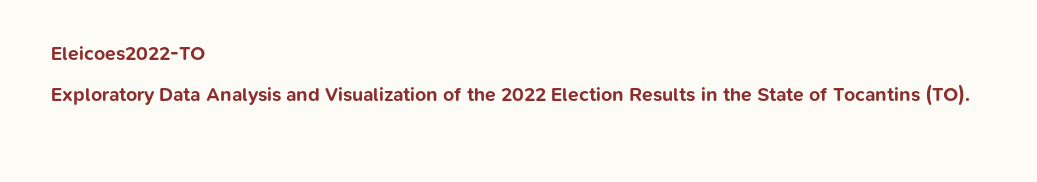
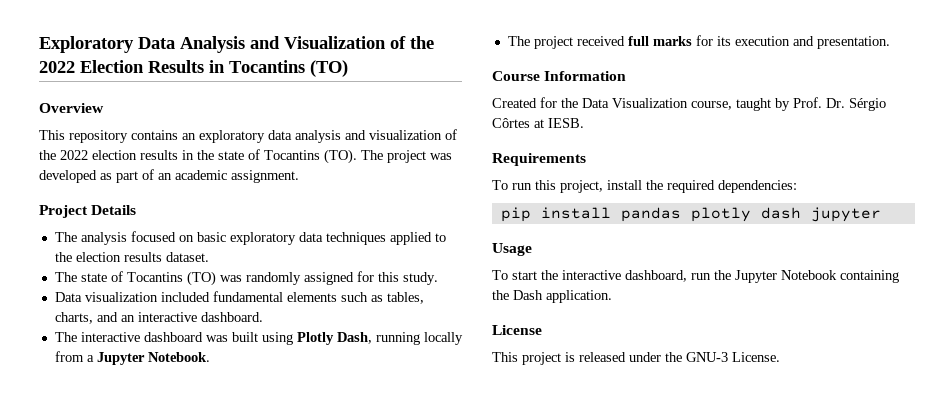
[51,46,205,61] Eleicoes2022-TO // -> (39, 44) none
[722,84,970,106] the State of Tocantins (TO). -> [229,60,348,77] [39,103,104,113] [39,129,457,143] [39,149,452,164] [39,169,299,183] [39,205,137,218] [54,231,446,245] [54,252,209,262] [54,271,438,286] [54,291,424,304] [54,312,263,324] [54,332,463,345] [54,351,210,365] [507,35,890,49] [492,71,627,81] [492,97,886,111] [492,118,584,128] [492,153,586,166] [492,180,797,193] [500,207,881,222] [492,243,532,256] [492,270,899,283] [492,290,612,303] [492,325,542,335] [492,352,780,365] Tocantins (TO) // Overview // This repository contains an exploratory data analysis and visualization of the 2022 election results in the state of Tocantins (TO). The project was developed as part of an academic assignment. // Project Details // The analysis focused on basic exploratory data techniques applied to the election results dataset. // The state of Tocantins (TO) was randomly assigned for this study. // Data visualization included fundamental elements such as tables, charts, and an interactive dashboard. // The interactive dashboard was built using Plotly Dash, running locally from a Jupyter Notebook. // The project received full marks for its execution and presentation. // Course Information // Created for the Data Visualization course, taught by Prof. Dr. Sérgio Côrtes at IESB. // Requirements // To run this project, install the required dependencies: // pip install pandas plotly dash jupyter // Usage // To start the interactive dashboard, run the Jupyter Notebook containing the Dash application. // License // This project is released under the GNU-3 License.

